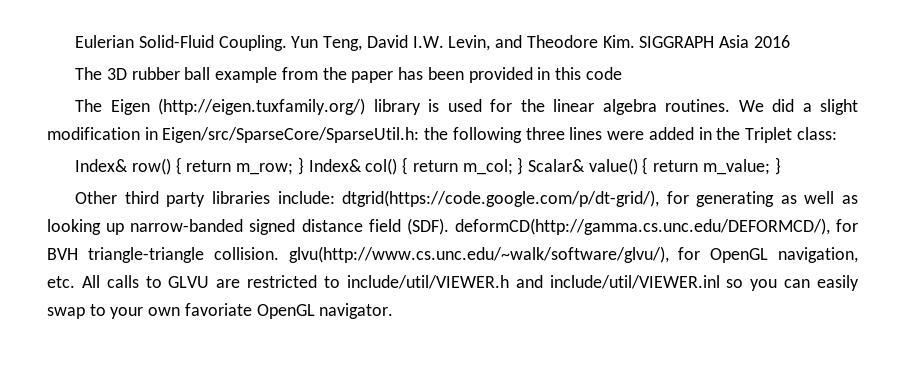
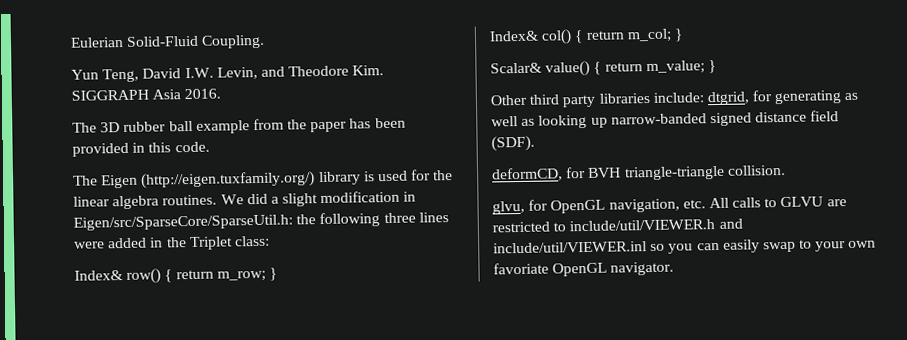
(287, 43) none -> (266, 41) //
[753,35,790,48] 2016 -> [184,88,222,100] 2016.
[585,67,622,80] code -> [174,141,210,153] code.
(304, 166) none -> (277, 274) //
(524, 166) none -> (683, 35) //
[342,190,660,207] dtgrid(https://code.google.com/p/dt-grid/), -> [706,91,750,106] dtgrid,
[454,218,830,235] deformCD(http://gamma.cs.unc.edu/DEFORMCD/), -> [491,167,563,182] // deformCD,
[288,246,669,263] glvu(http://www.cs.unc.edu/~walk/software/glvu/), -> [492,200,525,215] // glvu,

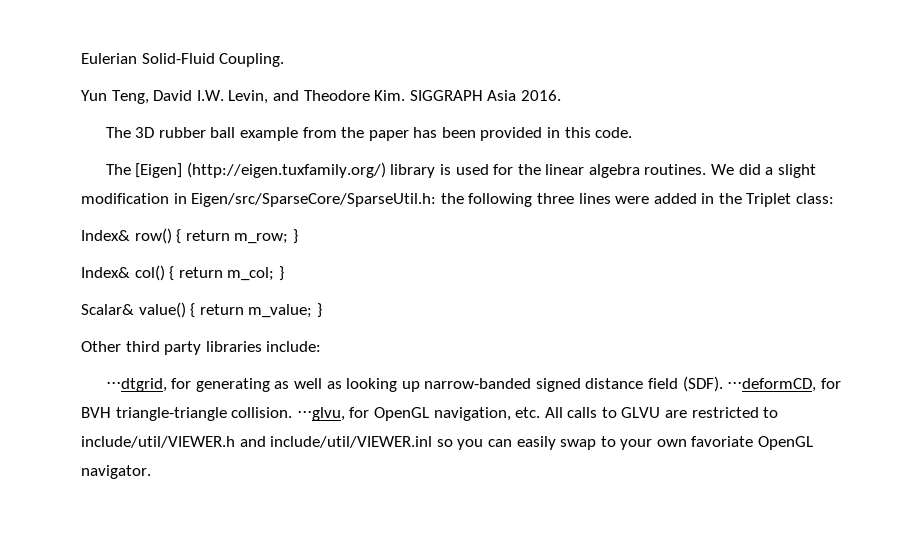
[101,174,139,189] Eigen -> [135,163,183,178] [Eigen]
[706,91,750,106] dtgrid, -> [105,378,167,392] // ⋅⋅⋅dtgrid,
[491,167,563,182] // deformCD, -> [727,378,817,392] ⋅⋅⋅deformCD,
[492,200,525,215] // glvu, -> [296,407,345,421] ⋅⋅⋅glvu,

